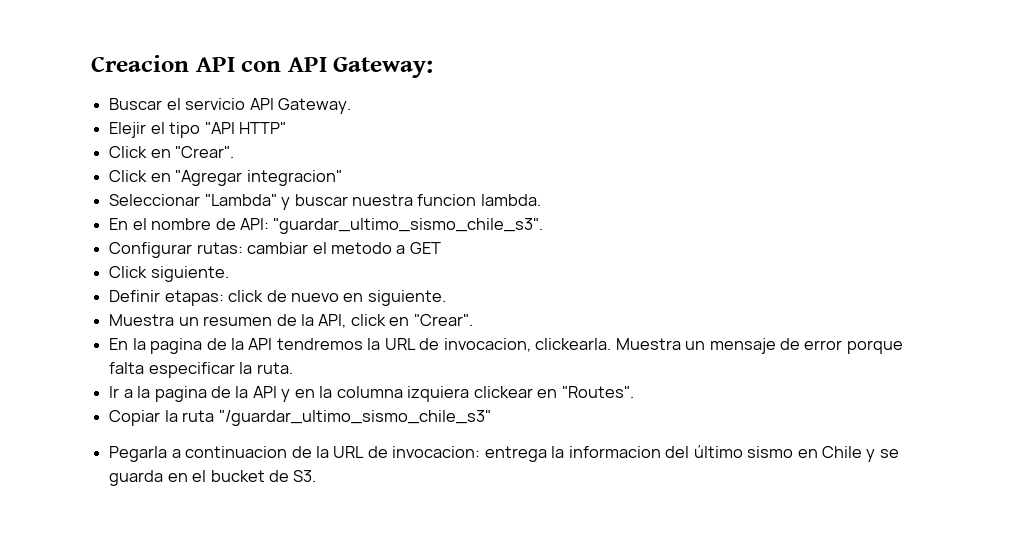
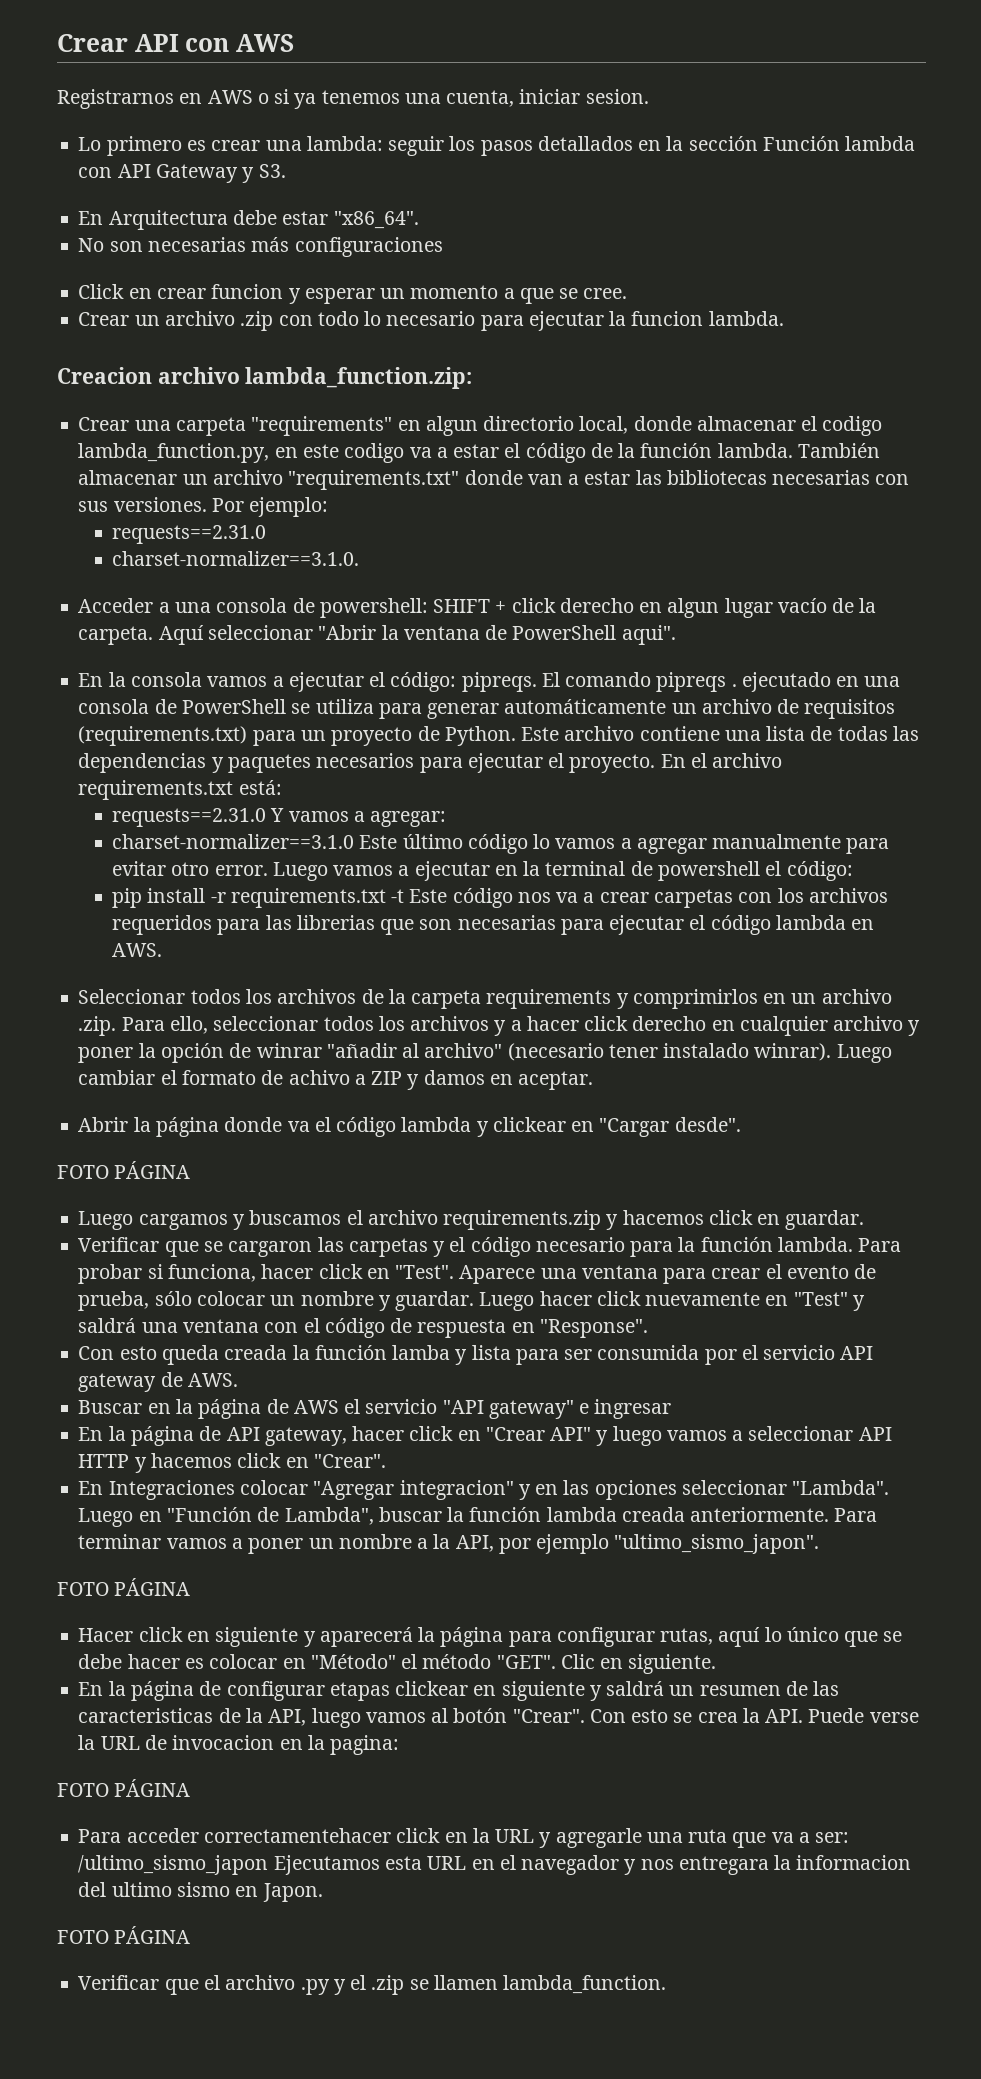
[91,55,189,72] Creacion -> [57,34,128,52] Crear
[287,57,434,78] [109,98,351,114] [109,122,286,138] [109,146,235,158] [109,170,342,186] [109,194,541,210] [109,218,544,234] [109,242,441,258] [109,266,229,282] [109,290,446,306] [109,314,473,328] [109,338,903,354] [109,362,293,378] [109,386,634,402] [109,410,491,426] [109,446,547,462] API Gateway: // Buscar el servicio API Gateway. // Elejir el tipo "API HTTP" // Click en "Crear". // Click en "Agregar integracion" // Seleccionar "Lambda" y buscar nuestra funcion lambda. // En el nombre de API: "guardar_ultimo_sismo_chile_s3". // Configurar rutas: cambiar el metodo a GET // Click siguiente. // Definir etapas: click de nuevo en siguiente. // Muestra un resumen de la API, click en "Crear". // En la pagina de la API tendremos la URL de invocacion, clickearla. Muestra un mensaje de error porque falta especificar la ruta. // Ir a la pagina de la API y en la columna izquiera clickear en "Routes". // Copiar la ruta "/guardar_ultimo_sismo_chile_s3" // Pegarla a continuacion de la URL de invocacion: entrega -> [235,34,294,52] [57,89,649,109] [78,136,916,156] [78,164,286,183] [78,210,419,230] [78,237,443,257] [78,284,628,304] [78,311,784,331] [57,367,473,389] [78,416,883,436] [78,443,880,463] [78,470,910,490] [78,497,329,517] [112,525,267,544] [112,551,360,566] [78,598,877,618] [78,625,676,645] [78,672,901,692] [78,699,896,719] [78,726,919,746] [78,753,783,773] [78,780,282,800] [112,808,447,827] [112,834,890,854] [112,861,853,881] [112,888,888,908] [112,915,875,935] [112,943,163,957] [78,989,892,1009] [78,1016,921,1036] [78,1043,892,1063] [78,1070,594,1090] [78,1117,741,1137] [57,1161,191,1179] [78,1210,865,1230] [78,1237,902,1257] [78,1264,877,1284] [78,1291,865,1311] [78,1318,648,1338] [78,1345,874,1365] [78,1372,238,1392] [78,1399,672,1419] [78,1426,892,1446] [78,1453,386,1473] [78,1480,890,1500] [78,1507,878,1527] [78,1534,820,1554] [57,1578,191,1596] [78,1627,903,1647] [78,1654,717,1674] [78,1681,840,1701] [78,1708,919,1728] [78,1735,400,1755] [57,1779,191,1797] [78,1828,850,1848] [78,1855,769,1875] AWS // Registrarnos en AWS o si ya tenemos una cuenta, iniciar sesion. // Lo primero es crear una lambda: seguir los pasos detallados en la sección Función lambda con API Gateway y S3. // En Arquitectura debe estar "x86_64". // No son necesarias más configuraciones // Click en crear funcion y esperar un momento a que se cree. // Crear un archivo .zip con todo lo necesario para ejecutar la funcion lambda. // Creacion archivo lambda_function.zip: // Crear una carpeta "requirements" en algun directorio local, donde almacenar el codigo lambda_function.py, en este codigo va a estar el código de la función lambda. También almacenar un archivo "requirements.txt" donde van a estar las bibliotecas necesarias con sus versiones. Por ejemplo: // requests==2.31.0 // charset-normalizer==3.1.0. // Acceder a una consola de powershell: SHIFT + click derecho en algun lugar vacío de la carpeta. Aquí seleccionar "Abrir la ventana de PowerShell aqui". // En la consola vamos a ejecutar el código: pipreqs. El comando pipreqs . ejecutado en una consola de PowerShell se utiliza para generar automáticamente un archivo de requisitos (requirements.txt) para un proyecto de Python. Este archivo contiene una lista de todas las dependencias y paquetes necesarios para ejecutar el proyecto. En el archivo requirements.txt está: // requests==2.31.0 Y vamos a agregar: // charset-normalizer==3.1.0 Este último código lo vamos a agregar manualmente para evitar otro error. Luego vamos a ejecutar en la terminal de powershell el código: // pip install -r requirements.txt -t Este código nos va a crear carpetas con los archivos requeridos para las librerias que son necesarias para ejecutar el código lambda en AWS. // Seleccionar todos los archivos de la carpeta requirements y comprimirlos en un archivo .zip. Para ello, seleccionar todos los archivos y a hacer click derecho en cualquier archivo y poner la opción de winrar "añadir al archivo" (necesario tener instalado winrar). Luego cambiar el formato de achivo a ZIP y damos en aceptar. // Abrir la página donde va el código lambda y clickear en "Cargar desde". // FOTO PÁGINA // Luego cargamos y buscamos el archivo requirements.zip y hacemos click en guardar. // Verificar que se cargaron las carpetas y el código necesario para la función lambda. Para probar si funciona, hacer click en "Test". Aparece una ventana para crear el evento de prueba, sólo colocar un nombre y guardar. Luego hacer click nuevamente en "Test" y saldrá una ventana con el código de respuesta en "Response". // Con esto queda creada la función lamba y lista para ser consumida por el servicio API gateway de AWS. // Buscar en la página de AWS el servicio "API gateway" e ingresar // En la página de API gateway, hacer click en "Crear API" y luego vamos a seleccionar API HTTP y hacemos click en "Crear". // En Integraciones colocar "Agregar integracion" y en las opciones seleccionar "Lambda". Luego en "Función de Lambda", buscar la función lambda creada anteriormente. Para terminar vamos a poner un nombre a la API, por ejemplo "ultimo_sismo_japon". // FOTO PÁGINA // Hacer click en siguiente y aparecerá la página para configurar rutas, aquí lo único que se debe hacer es colocar en "Método" el método "GET". Clic en siguiente. // En la página de configurar etapas clickear en siguiente y saldrá un resumen de las caracteristicas de la API, luego vamos al botón "Crear". Con esto se crea la API. Puede verse la URL de invocacion en la pagina: // FOTO PÁGINA // Para acceder correctamentehacer click en la URL y agregarle una ruta que va a ser: /ultimo_sismo_japon Ejecutamos esta URL en el navegador y nos entregara
[693,445,743,458] último -> [111,1882,172,1897] ultimo
[821,446,899,462] [109,470,317,486] Chile y se guarda en el bucket de S3. -> [262,1883,323,1902] [57,1926,191,1944] [78,1975,667,1995] Japon. // FOTO PÁGINA // Verificar que el archivo .py y el .zip se llamen lambda_function.

